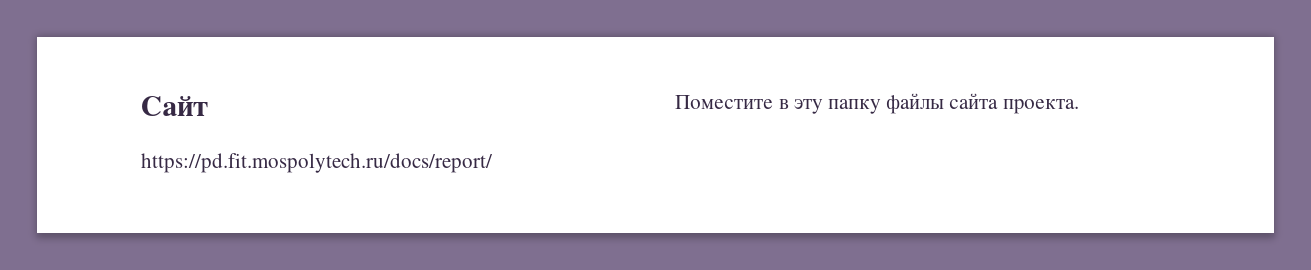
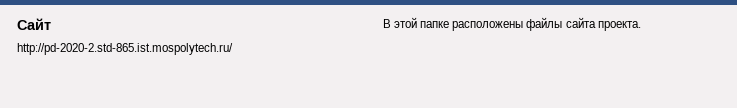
[141,153,493,173] [675,95,882,114] https://pd.fit.mospolytech.ru/docs/report/ // Поместите в эту папку -> [17,43,233,55] [383,17,524,31] http://pd-2020-2.std-865.ist.mospolytech.ru/ // В этой папке расположены

